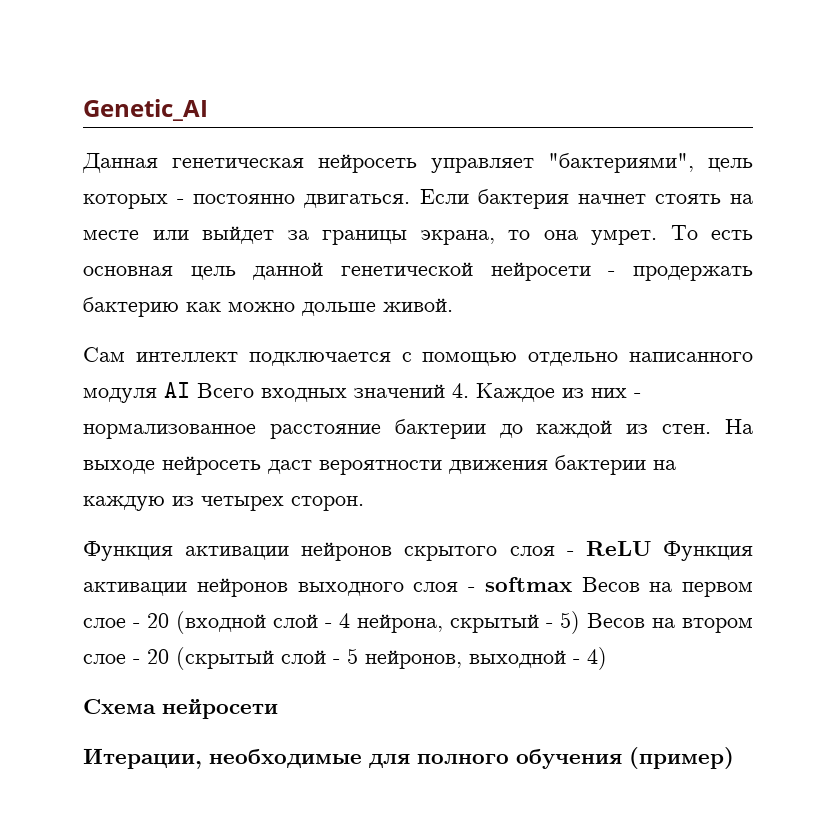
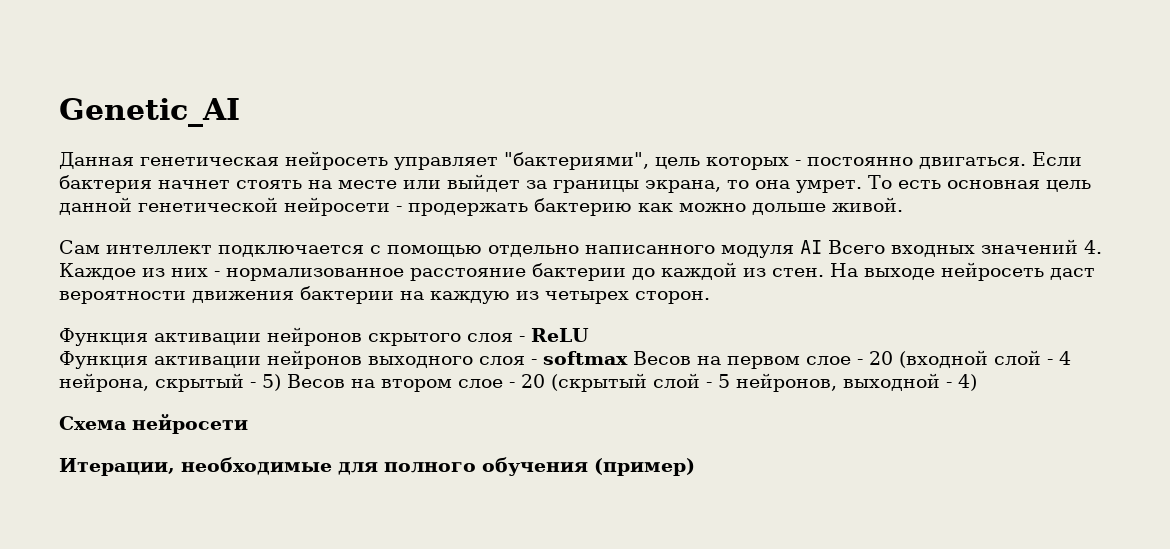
(651, 548) none -> (589, 335) //

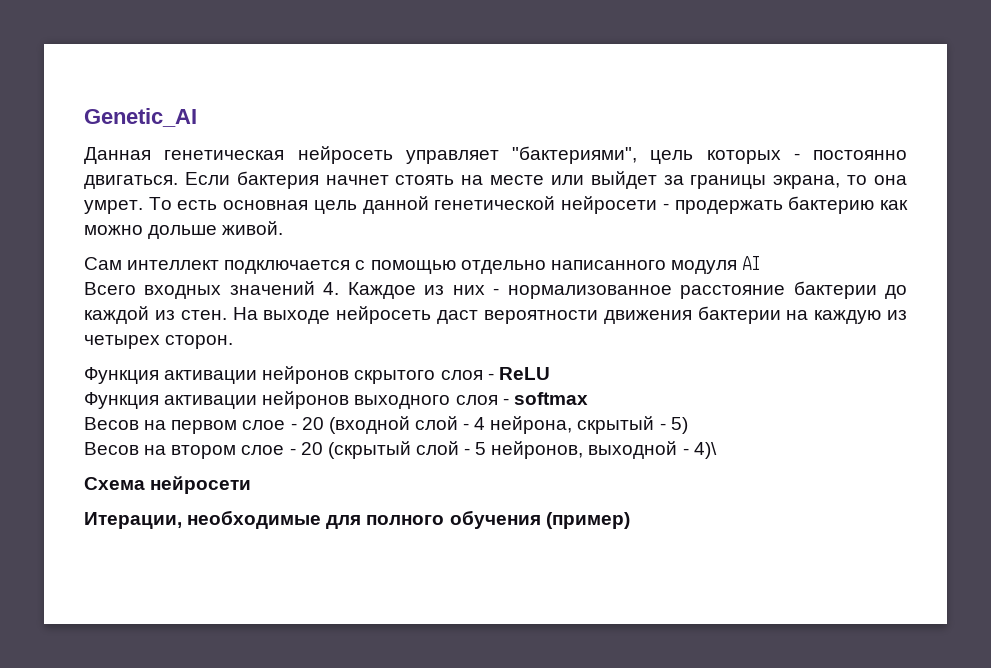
(822, 247) none -> (761, 263) //
(628, 358) none -> (588, 398) //
(281, 382) none -> (688, 425) //
[958,374,977,391] 4) -> [693,442,717,459] 4)\

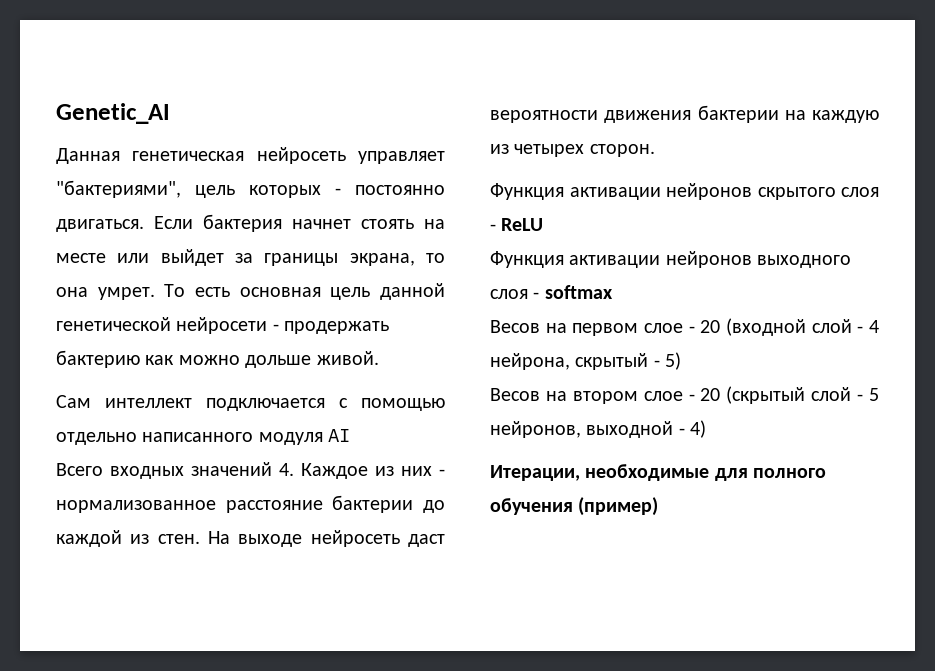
[693,442,717,459] [84,476,252,494] 4)\ // Схема нейросети -> [690,420,707,438] 4)

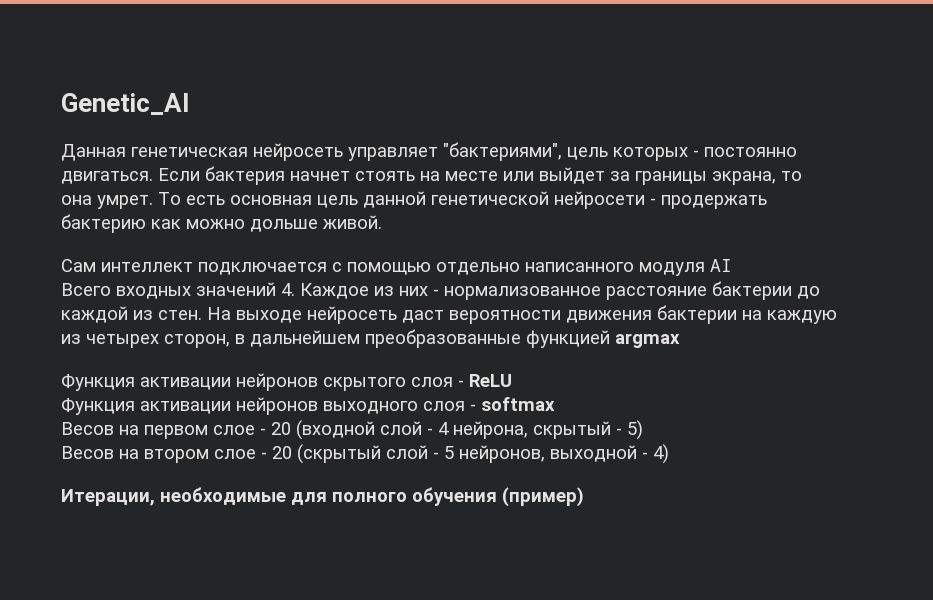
[589,144,655,157] сторон. -> [164,329,680,348] сторон, в дальнейшем преобразованные функцией argmax

